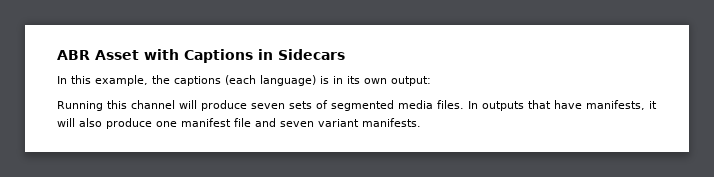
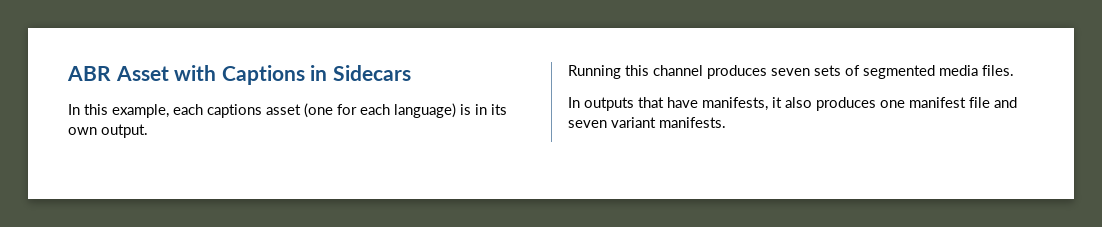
[152,75,256,86] the captions (each -> [173,103,390,118] each captions asset (one for each
[391,76,431,86] output: -> [101,124,148,138] output.
[179,100,247,111] will produce -> [707,65,767,79] produces
(464, 104) none -> (1014, 70) //
[57,118,152,129] will also produce -> [785,97,876,111] also produces

